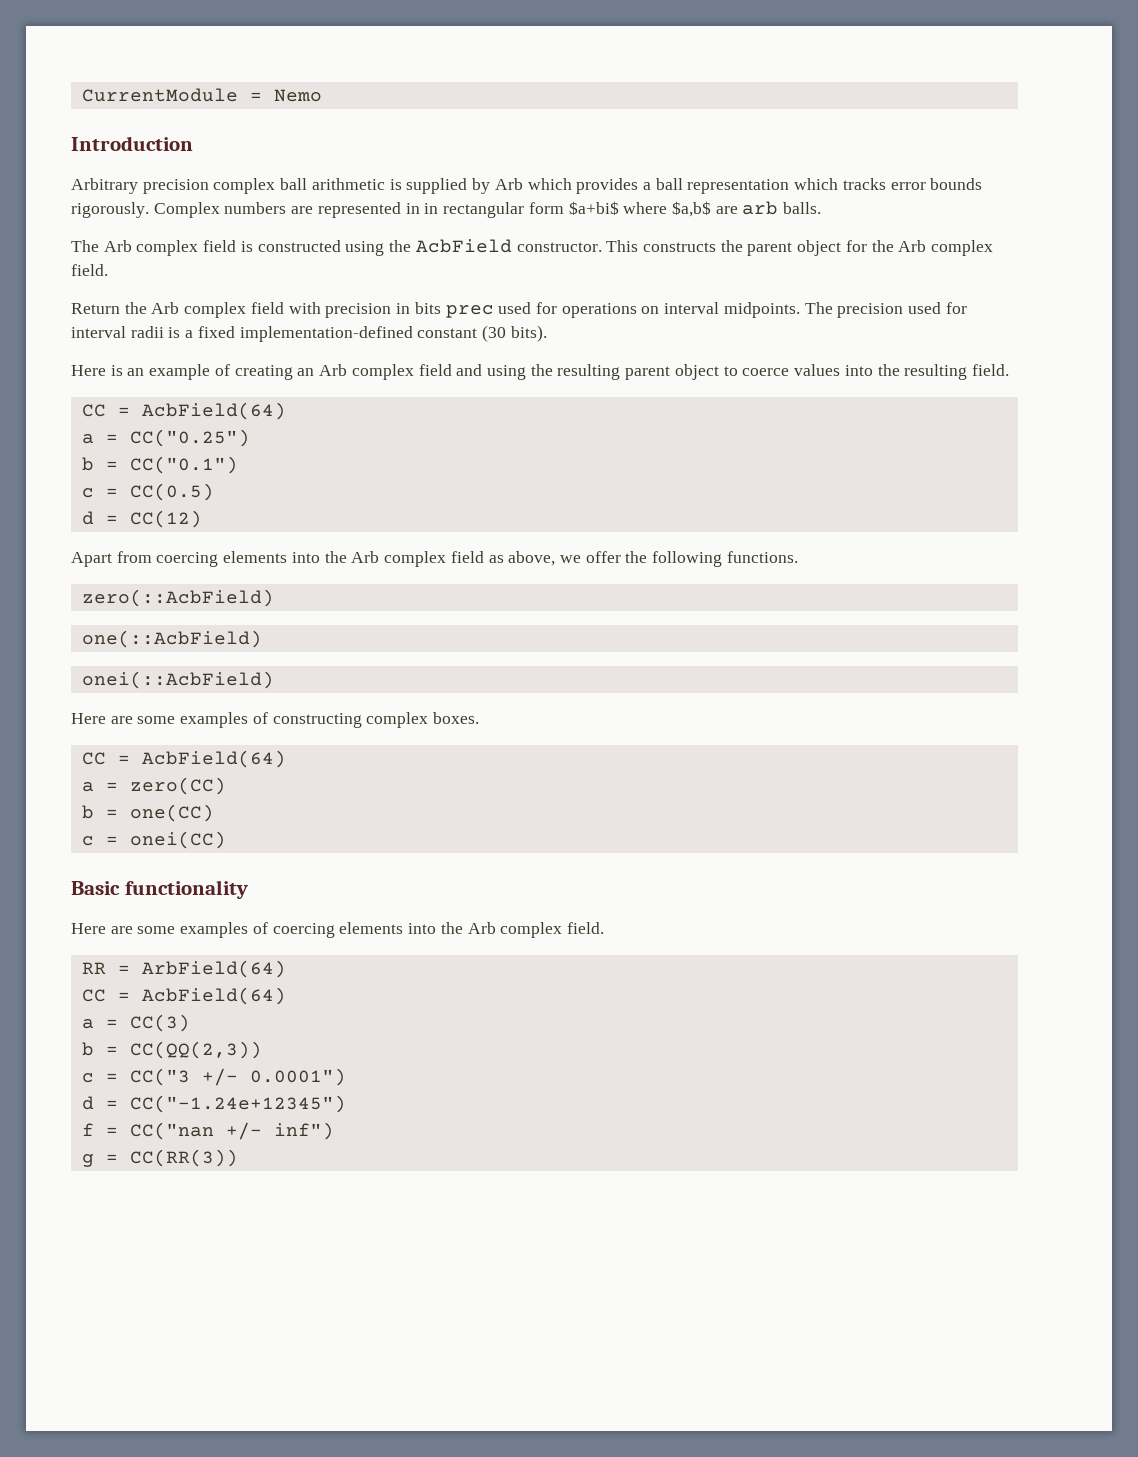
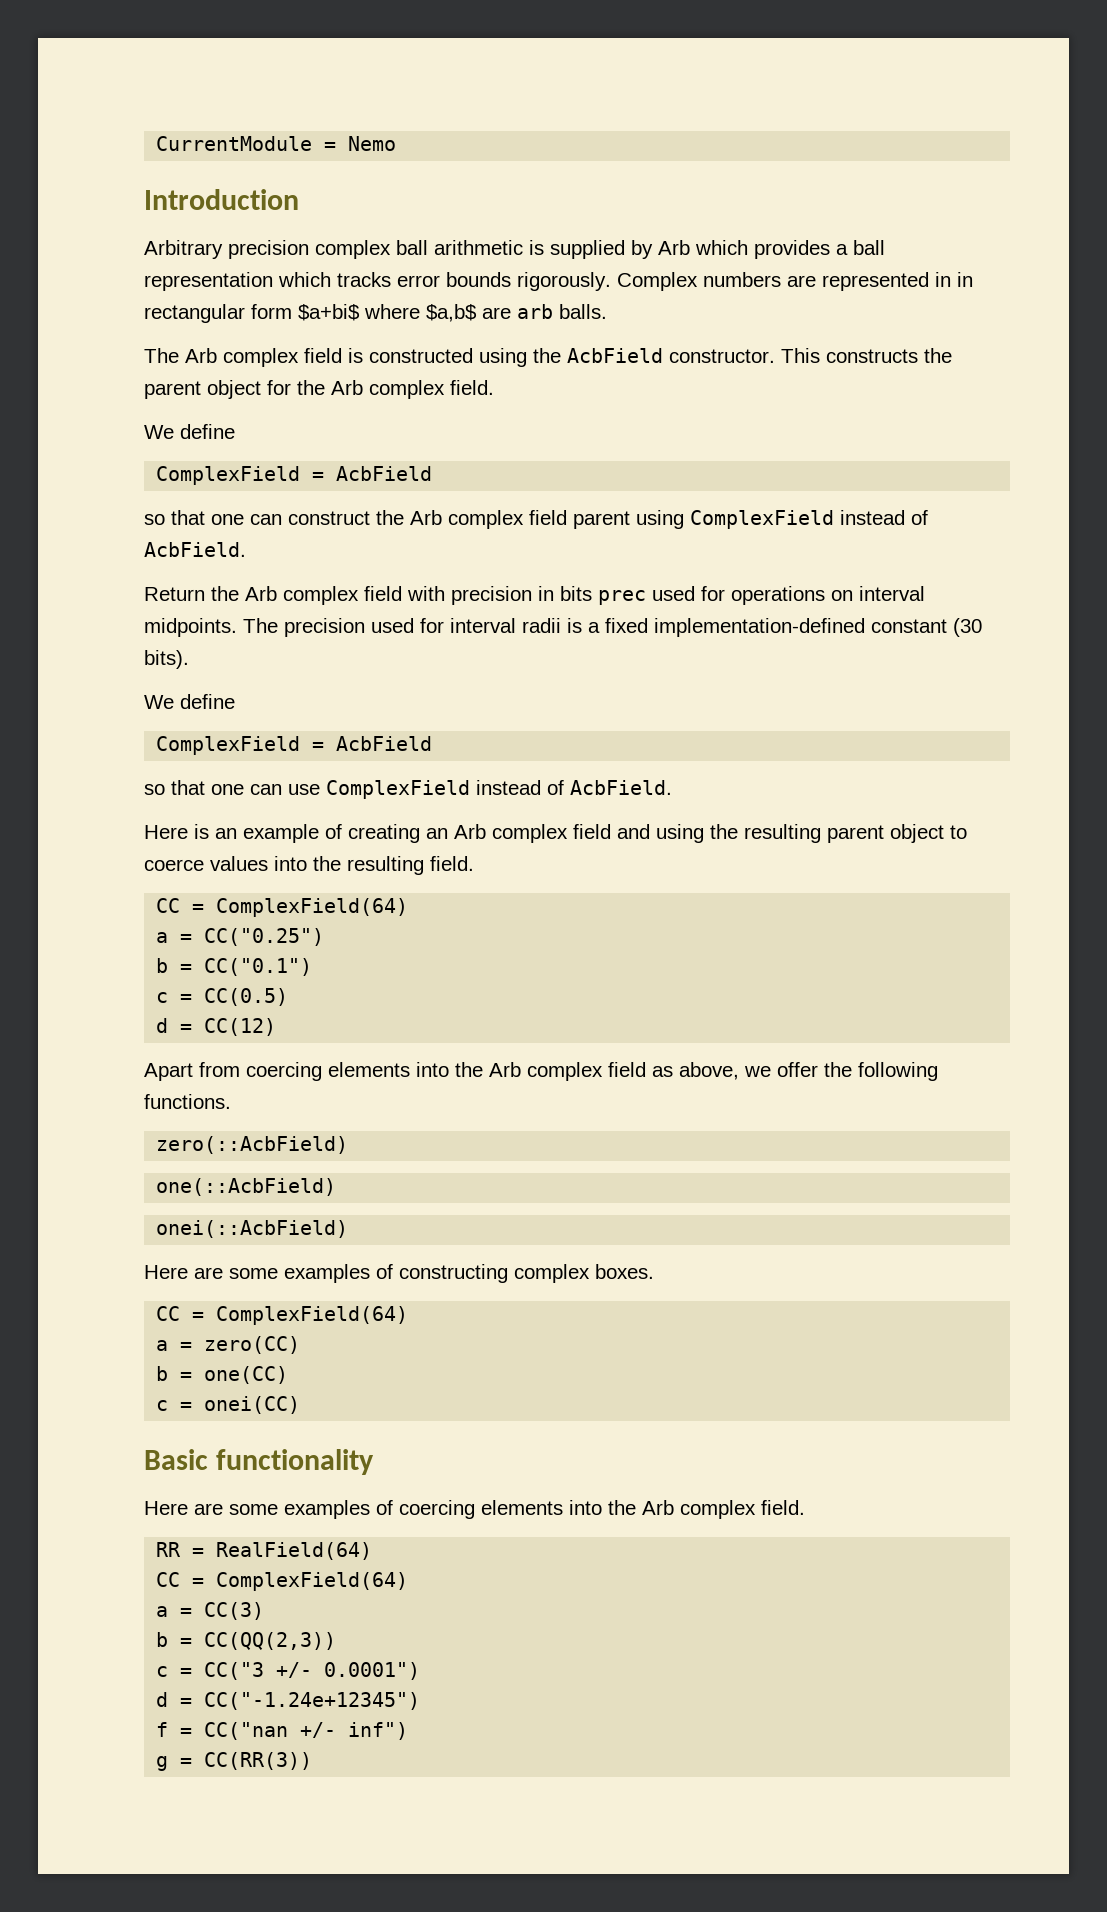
(108, 270) none -> [144,424,235,439] [156,466,433,485] [144,510,928,529] [144,542,246,557] // We define // ComplexField = AcbField // so that one can construct the Arb complex field parent using ComplexField instead of AcbField.
(547, 333) none -> [144,694,235,709] [156,736,433,755] [144,780,672,799] // We define // ComplexField = AcbField // so that one can use ComplexField instead of AcbField.
[141,402,286,420] AcbField(64) -> [216,898,409,917] ComplexField(64)
[141,750,286,768] AcbField(64) -> [216,1306,409,1325] ComplexField(64)
[141,960,286,978] [81,987,286,1005] ArbField(64) // CC = AcbField(64) -> [216,1542,373,1560] [156,1572,409,1591] RealField(64) // CC = ComplexField(64)

